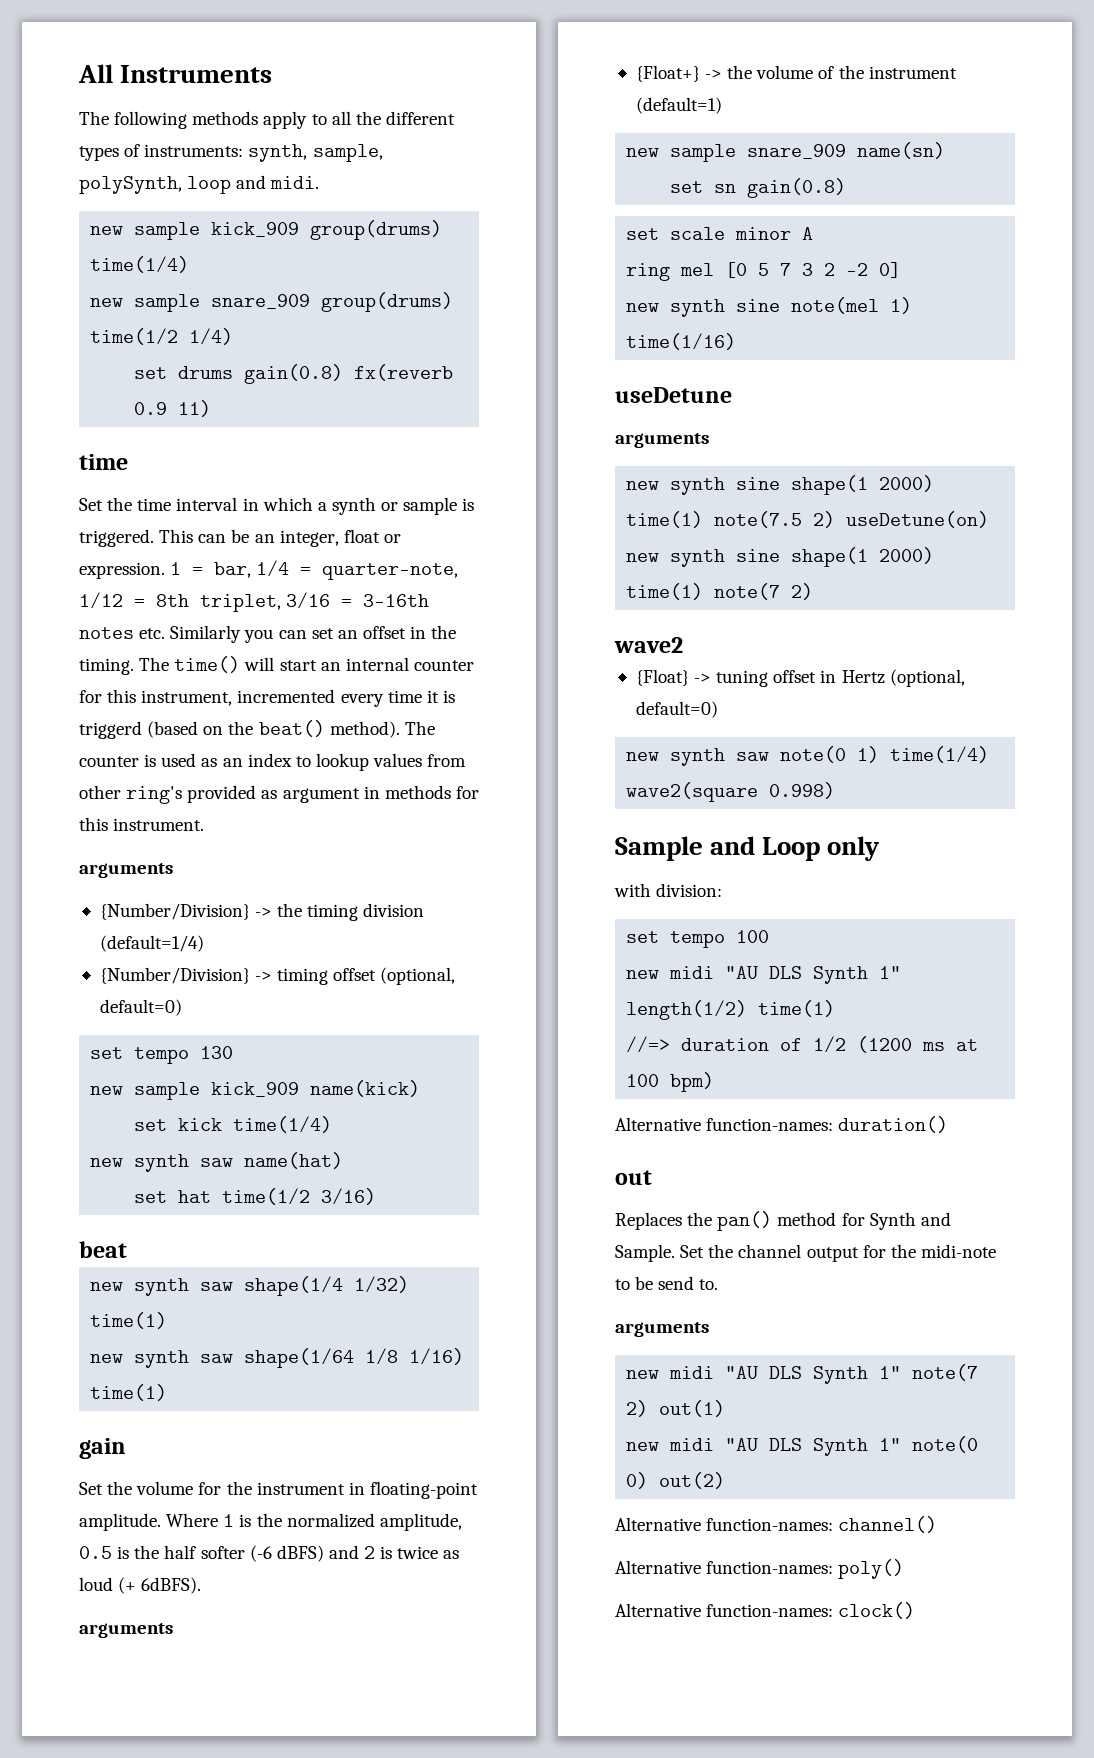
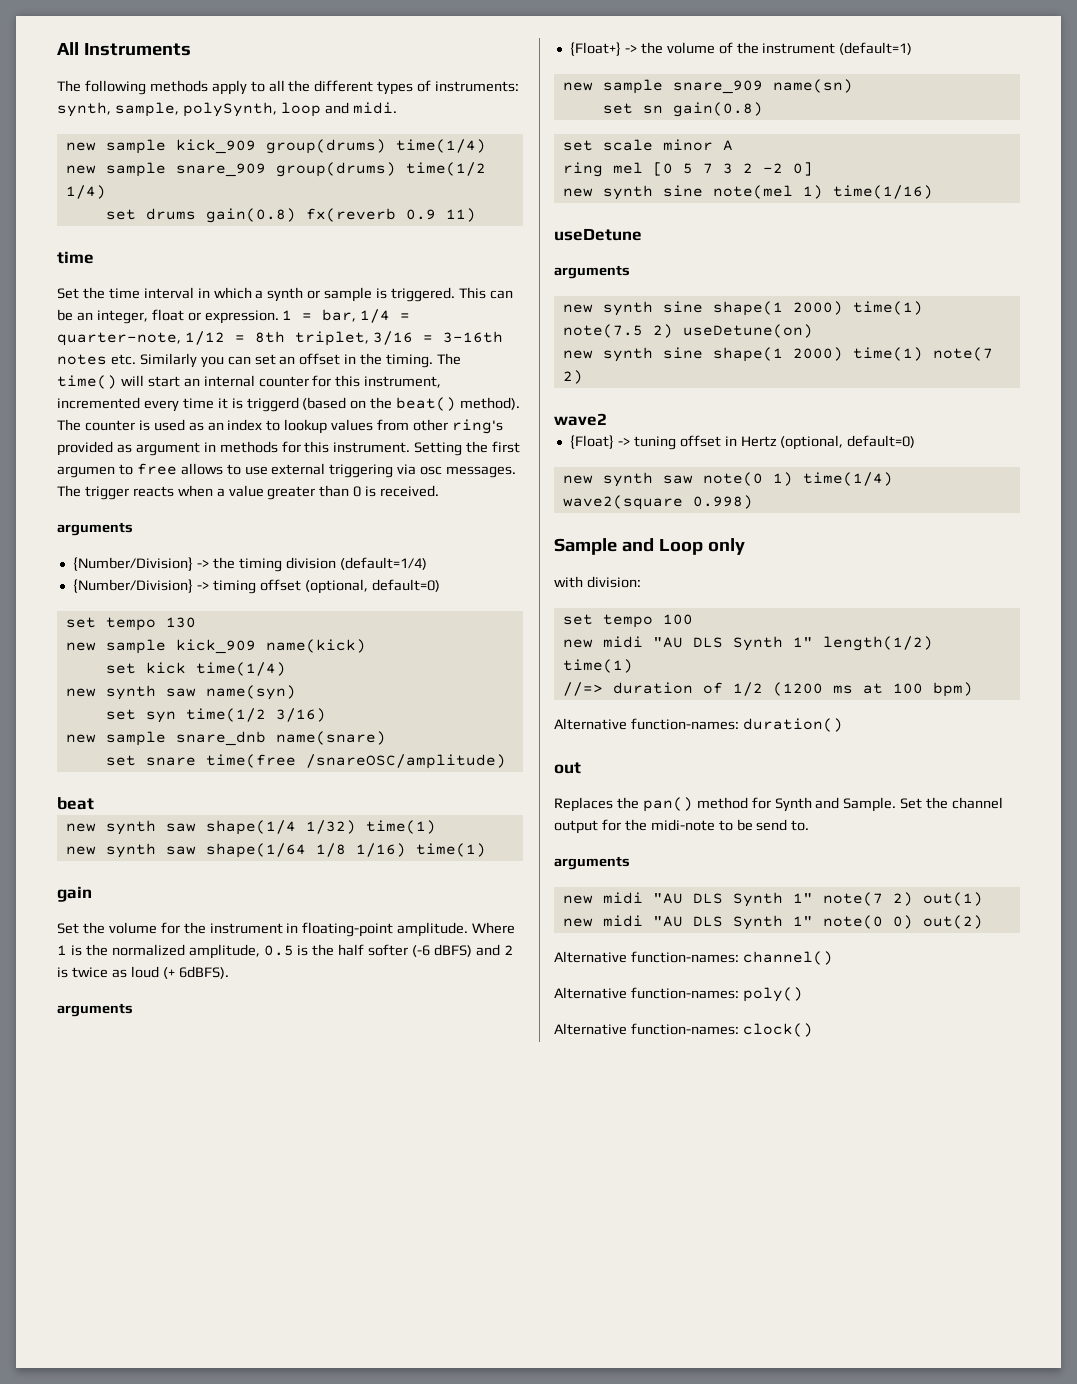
(205, 824) none -> [414,441,521,456] [57,463,517,478] [57,485,440,500] Setting the first argumen to free allows to use external triggering via osc messages. The trigger reacts when a value greater than 0 is received.
[244,1152,344,1169] [134,1190,212,1203] name(hat) // set hat -> [205,685,296,700] [105,709,176,723] name(syn) // set syn
(377, 1196) none -> [65,731,386,746] [105,754,506,769] // new sample snare_dnb name(snare) // set snare time(free /snareOSC/amplitude)

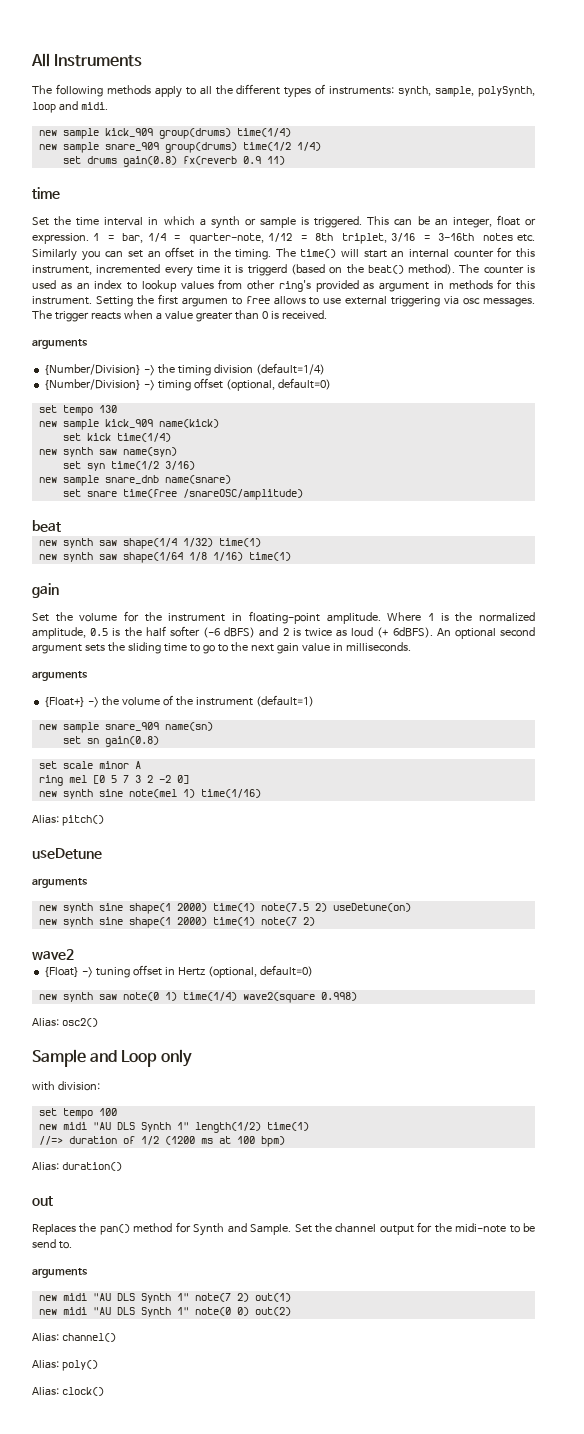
(229, 972) none -> [436,627,536,639] [32,642,411,654] An optional second argument sets the sliding time to go to the next gain value in milliseconds.
(933, 192) none -> [32,815,104,826] // Alias: pitch()
(753, 502) none -> [32,1018,98,1027] // Alias: osc2()
[554,718,739,730] Alternative function-names: -> [32,1162,59,1171] Alias:
[554,951,739,963] Alternative function-names: -> [32,1333,59,1342] Alias:
[554,987,739,999] Alternative function-names: -> [32,1360,59,1369] Alias:
[554,1023,739,1035] Alternative function-names: -> [32,1387,59,1396] Alias:

